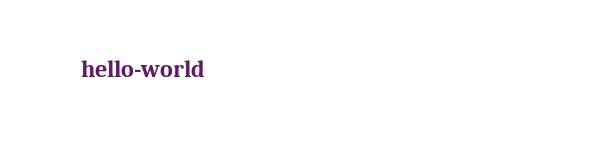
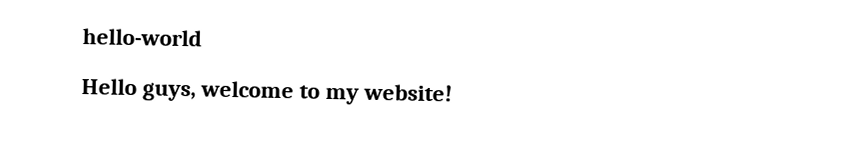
(205, 68) none -> [81,78,454,105] // Hello guys, welcome to my website!

